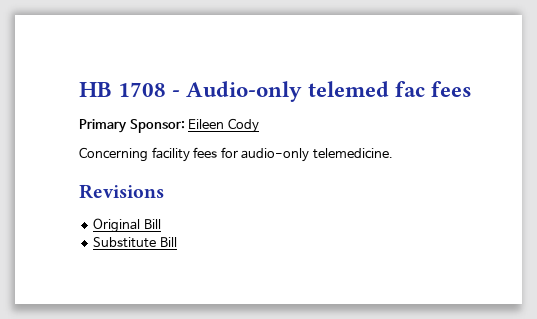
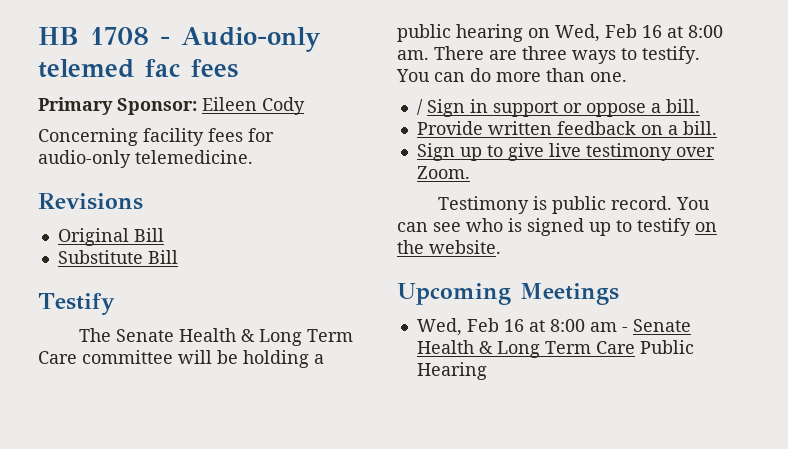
(177, 242) none -> [38,293,115,315] [79,328,354,346] [38,350,324,368] [397,24,723,42] [397,46,700,64] [396,68,627,82] [416,99,700,117] [416,121,717,135] [416,143,715,161] [416,166,470,179] [438,196,711,214] [397,218,717,236] [397,240,501,254] [397,283,619,305] [416,318,691,336] [416,340,694,358] [416,362,487,380] // Testify // The Senate Health & Long Term Care committee will be holding a public hearing on Wed, Feb 16 at 8:00 am. There are three ways to testify. You can do more than one. // / Sign in support or oppose a bill. // Provide written feedback on a bill. // Sign up to give live testimony over Zoom. // Testimony is public record. You can see who is signed up to testify on the website. // Upcoming Meetings // Wed, Feb 16 at 8:00 am - Senate Health & Long Term Care Public Hearing

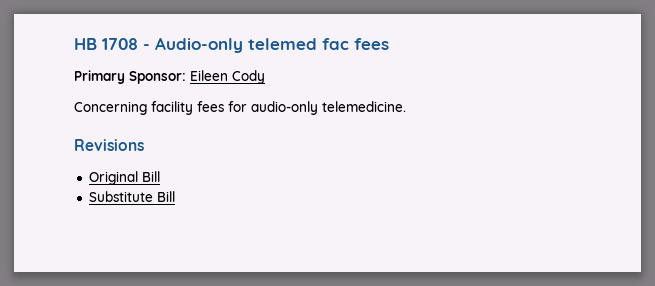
[38,293,115,315] [79,328,354,346] [38,350,324,368] [397,24,723,42] [397,46,700,64] [396,68,627,82] [416,99,700,117] [416,121,717,135] [416,143,715,161] [416,166,470,179] [438,196,711,214] [397,218,717,236] [397,240,501,254] [397,283,619,305] [416,318,691,336] [416,340,694,358] [416,362,487,380] // Testify // The Senate Health & Long Term Care committee will be holding a public hearing on Wed, Feb 16 at 8:00 am. There are three ways to testify. You can do more than one. // / Sign in support or oppose a bill. // Provide written feedback on a bill. // Sign up to give live testimony over Zoom. // Testimony is public record. You can see who is signed up to testify on the website. // Upcoming Meetings // Wed, Feb 16 at 8:00 am - Senate Health & Long Term Care Public Hearing -> (175, 196) none

